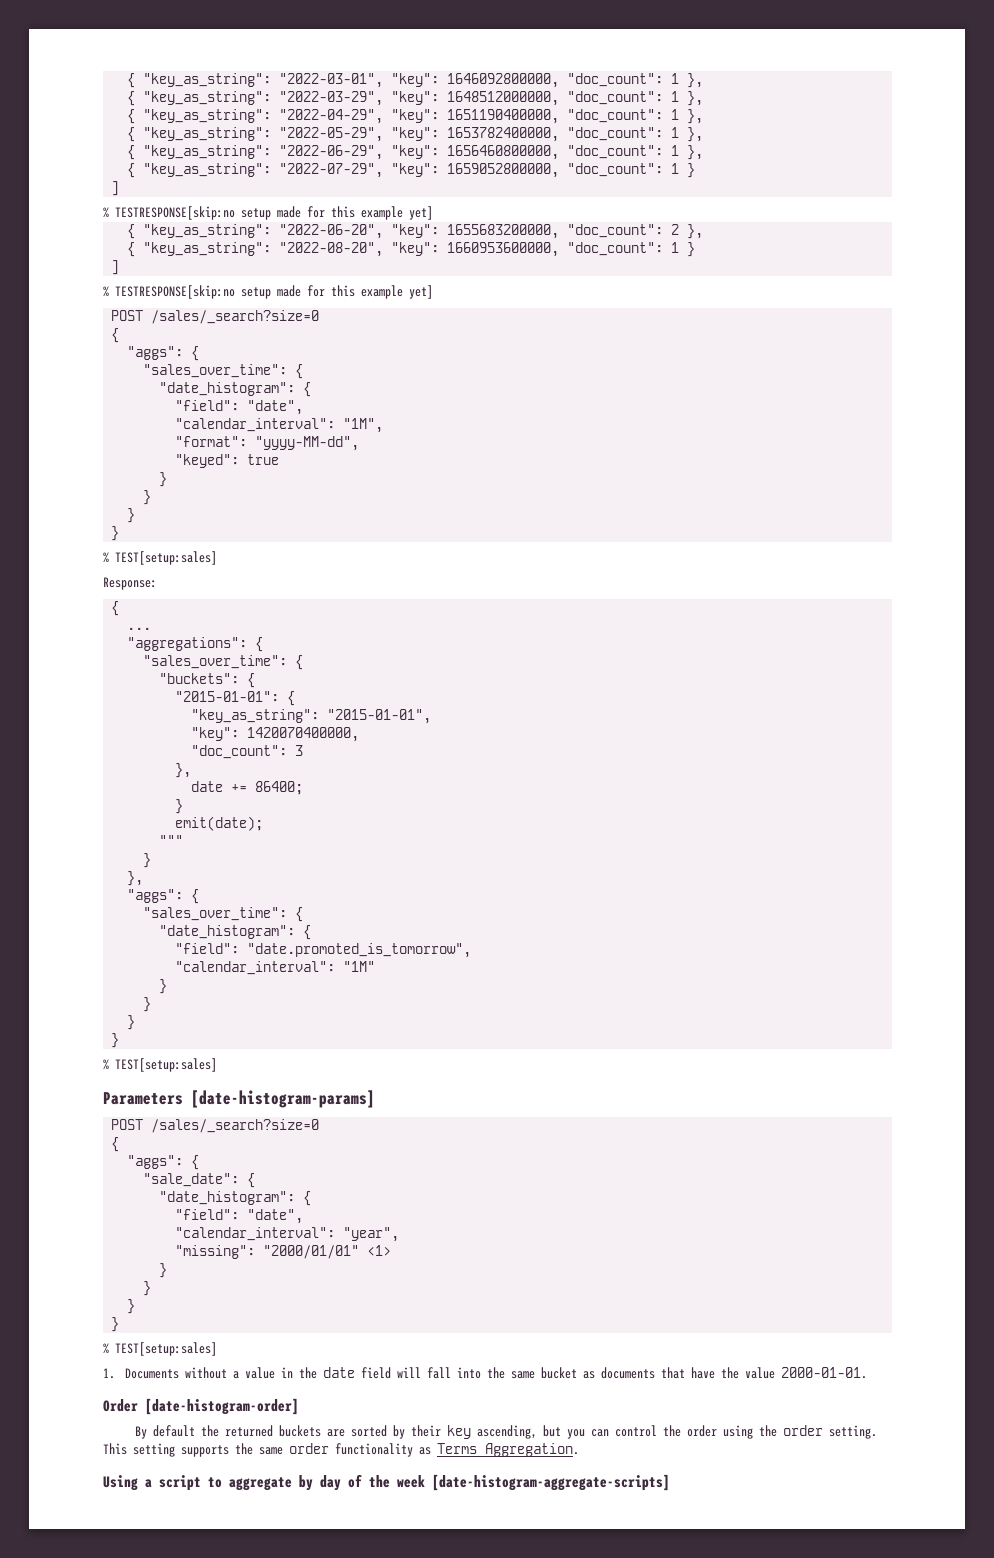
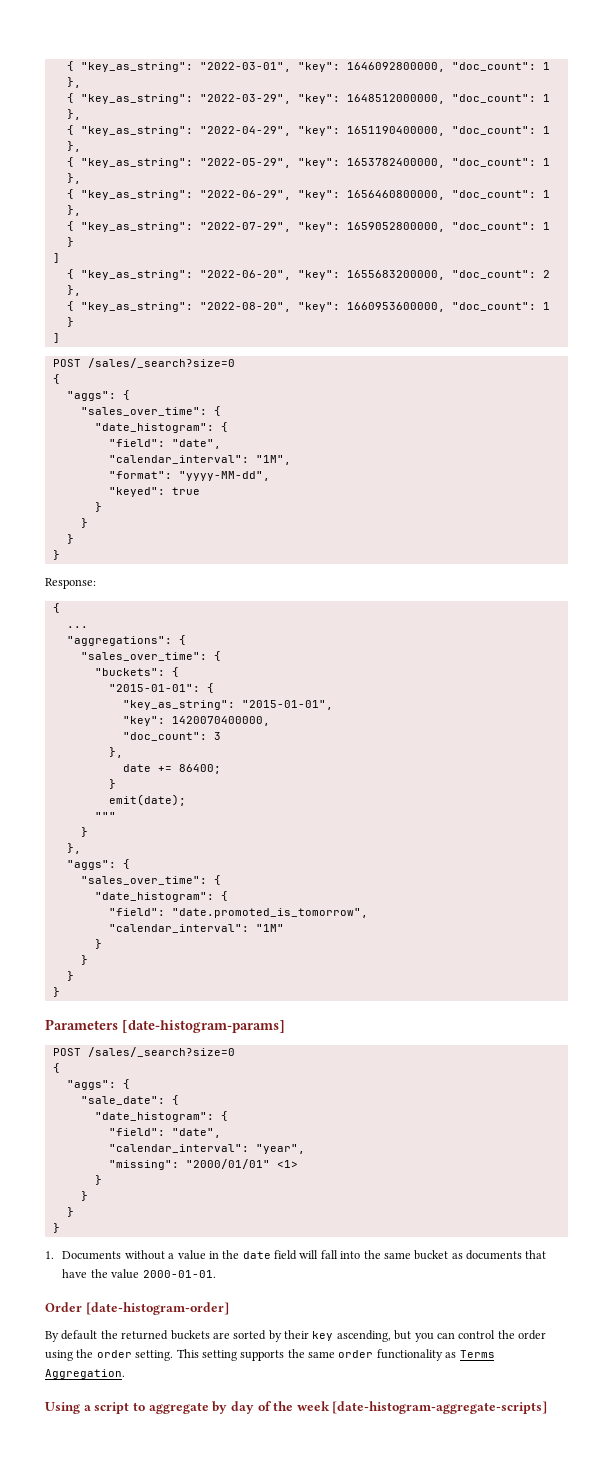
[103,206,433,220] // % TESTRESPONSE[skip:no setup made for this example yet] -> (60, 258) none
[103,285,433,299] // % TESTRESPONSE[skip:no setup made for this example yet] -> (60, 338) none
[103,551,217,565] // % TEST[setup:sales] -> (60, 555) none
[103,1058,217,1072] // % TEST[setup:sales] -> (60, 992) none
[103,1342,217,1356] // % TEST[setup:sales] -> (60, 1228) none

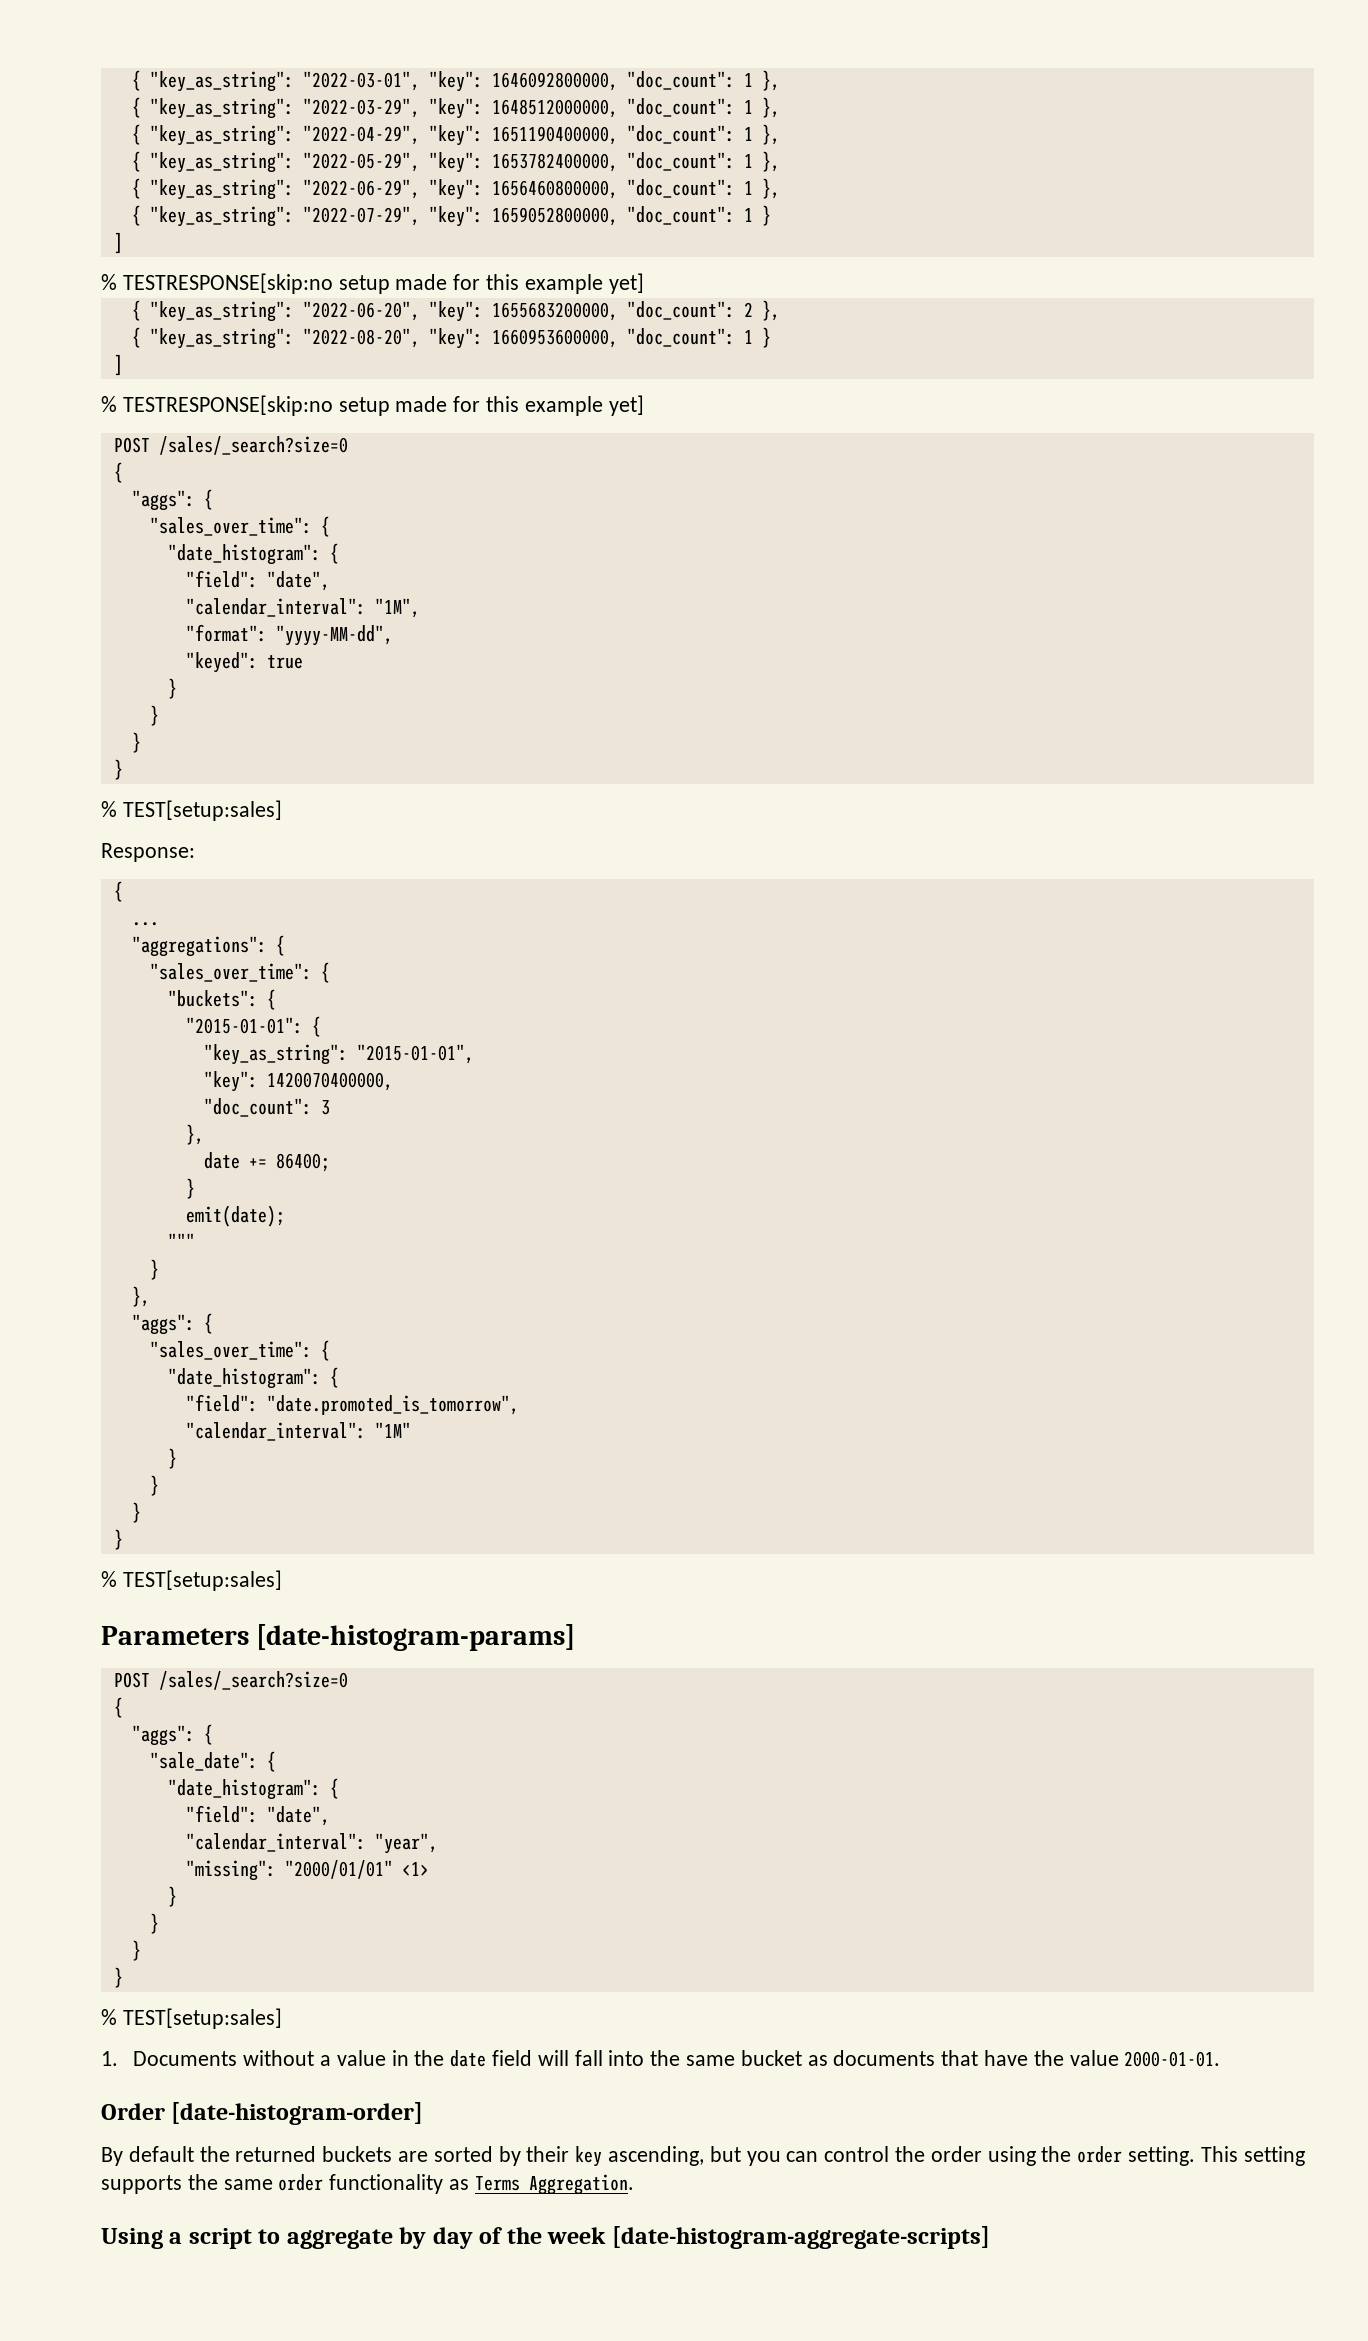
(60, 258) none -> [101,273,644,294] // % TESTRESPONSE[skip:no setup made for this example yet]
(60, 338) none -> [101,395,644,416] // % TESTRESPONSE[skip:no setup made for this example yet]
(60, 555) none -> [101,800,282,821] // % TEST[setup:sales]
(60, 992) none -> [101,1570,282,1591] // % TEST[setup:sales]
(60, 1228) none -> [101,2008,282,2029] // % TEST[setup:sales]

